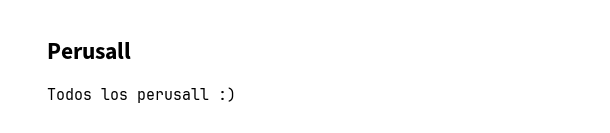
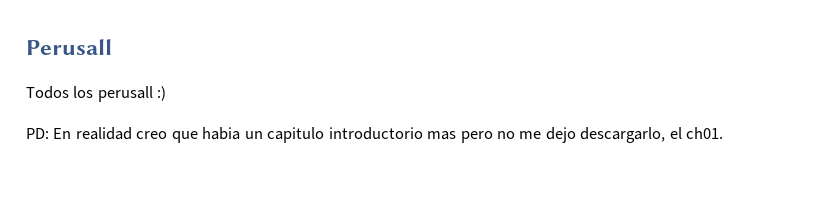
(236, 94) none -> [26,127,724,143] // PD: En realidad creo que habia un capitulo introductorio mas pero no me dejo descargarlo, el ch01.

